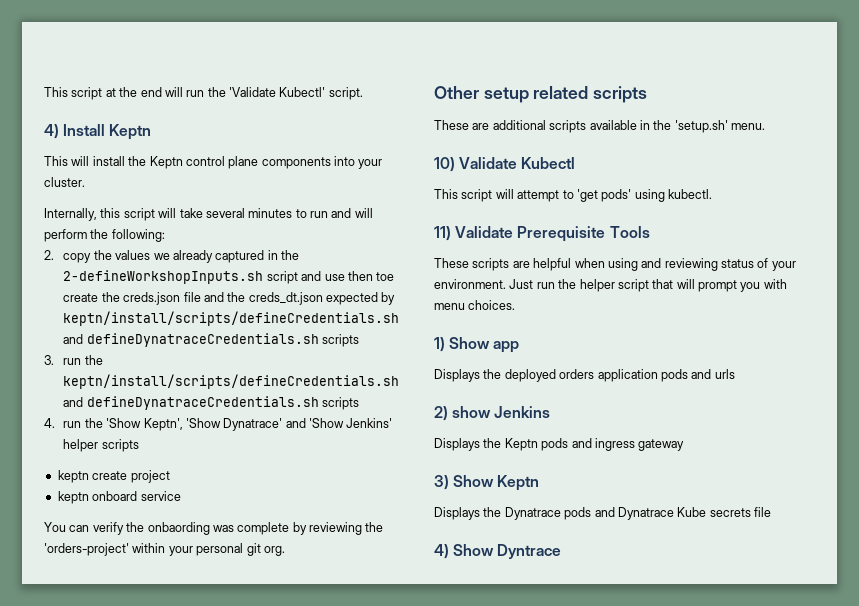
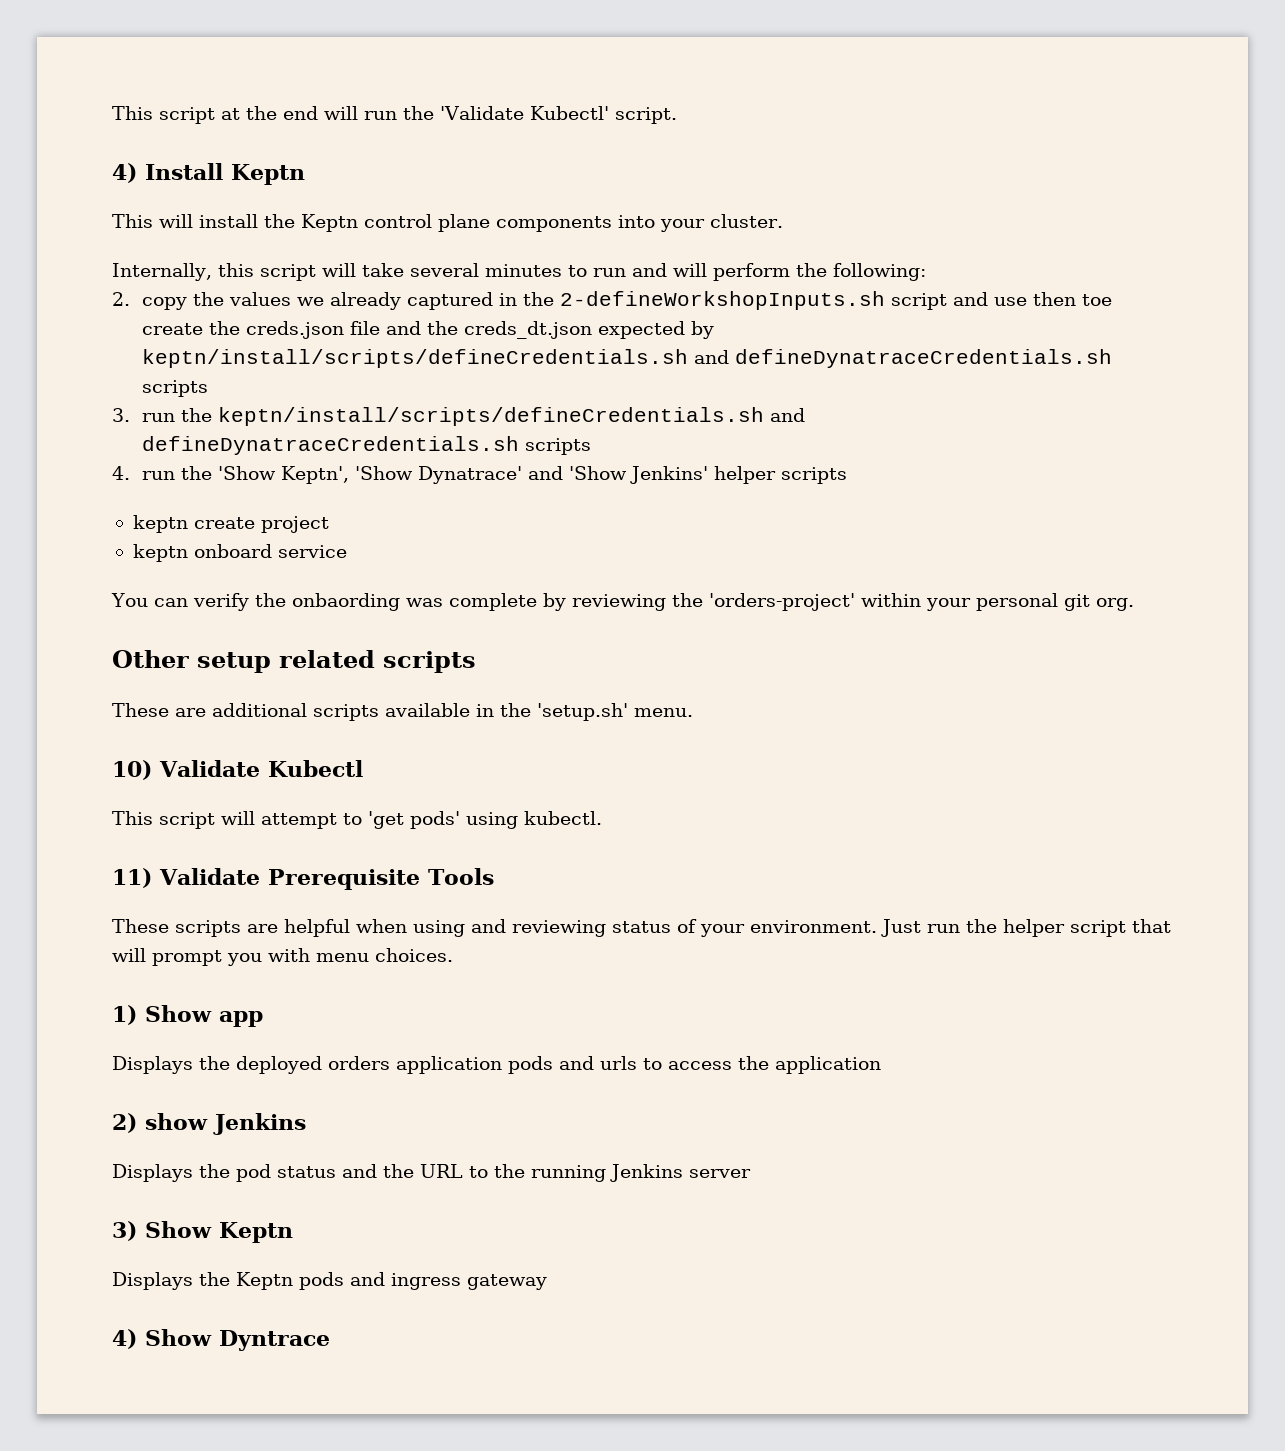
(735, 374) none -> [643,1056,881,1074] to access the application
(551, 412) none -> [112,1164,751,1182] [112,1221,293,1243] // Displays the pod status and the URL to the running Jenkins server // 3) Show Keptn
[434,475,540,491] [434,507,771,520] // 3) Show Keptn // Displays the Dynatrace pods and Dynatrace Kube secrets file -> (547, 1282) none

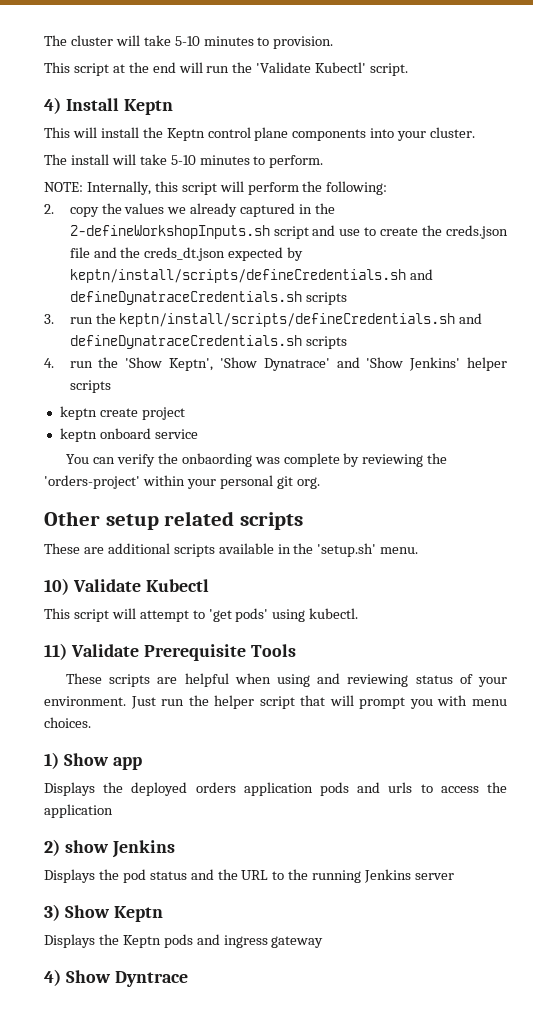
(112, 113) none -> [44,35,334,49] The cluster will take 5-10 minutes to provision. //
[112,263,667,281] Internally, this script will take several minutes to run and -> [44,154,324,168] [44,181,217,195] The install will take 5-10 minutes to perform. // NOTE: Internally, this script
[1032,292,1112,306] then toe -> [364,227,377,236] to

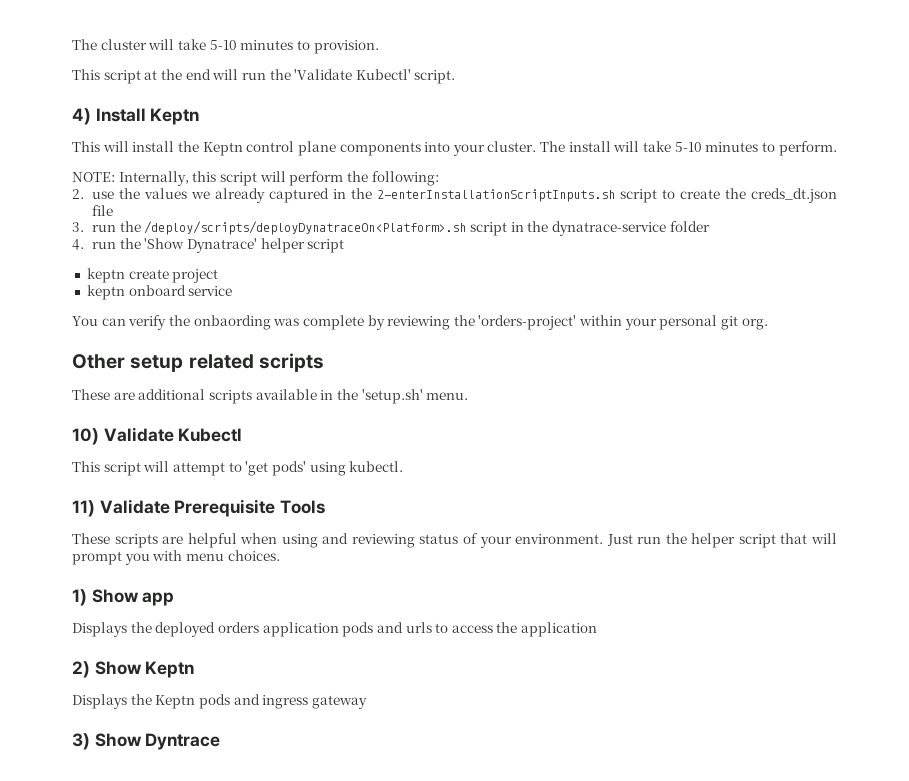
(476, 132) // -> (537, 146) none
[69,207,99,217] copy -> [92,191,115,199] use
[69,225,361,239] 2-defineWorkshopInputs.sh script and use -> [377,189,658,203] 2-enterInstallationScriptInputs.sh script
[445,225,508,239] creds.json -> [750,188,837,203] creds_dt.json
[93,247,304,261] [69,269,433,283] [69,291,347,305] [44,313,483,327] [69,335,347,349] [44,357,507,371] [69,380,111,393] and the creds_dt.json expected by keptn/install/scripts/defineCredentials.sh and defineDynatraceCredentials.sh scripts // 3. run the keptn/install/scripts/defineCredentials.sh and defineDynatraceCredentials.sh scripts // 4. run the 'Show Keptn', 'Show Dynatrace' and 'Show Jenkins' helper scripts -> [72,221,710,236] [72,238,345,253] // 3. run the /deploy/scripts/deployDynatraceOn<Platform>.sh script in the dynatrace-service folder // 4. run the 'Show Dynatrace' helper script
[64,840,175,858] [44,869,455,883] [44,904,60,921] show Jenkins // Displays the pod status and the URL to the running Jenkins server // 3) -> (90, 669) none
[44,969,61,986] 4) -> [72,733,90,750] 3)

